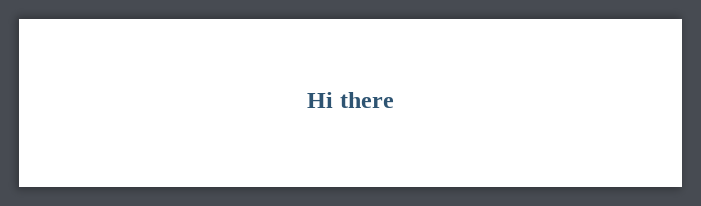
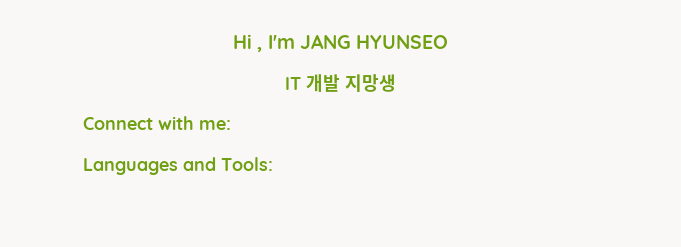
[339,92,394,108] there -> [257,34,449,52] [285,74,396,92] [83,116,231,130] [83,157,273,175] , I'm JANG HYUNSEO // IT 개발 지망생 // Connect with me: // Languages and Tools:

